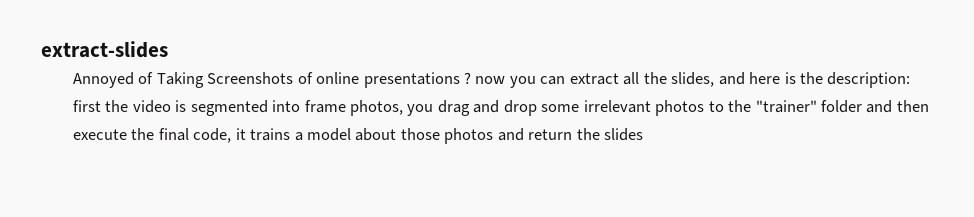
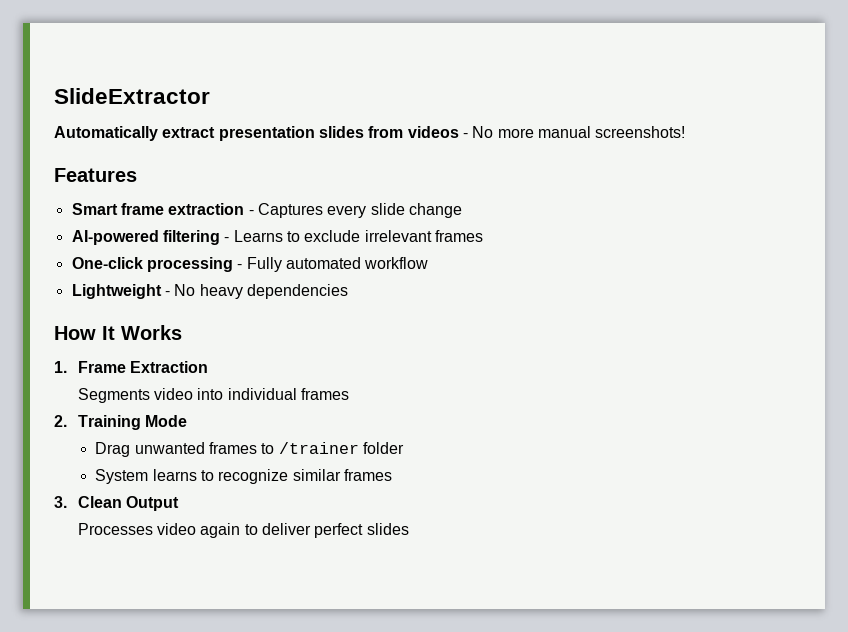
[41,41,168,58] [72,72,911,88] [72,100,929,116] [72,128,600,144] extract-slides // Annoyed of Taking Screenshots of online presentations ? now you can extract all the slides, and here is the description: first the video is segmented into frame photos, you drag and drop some irrelevant photos to the "trainer" folder and then execute the final code, it trains a model about those photos and return the -> [54,88,210,104] [54,126,686,141] [54,168,137,182] [71,203,462,218] [71,230,483,245] [71,257,429,272] [71,284,348,299] [54,325,182,340] [54,361,208,373] [77,388,349,403] [54,415,187,430] [95,442,404,457] [95,469,392,484] [54,496,179,511] [77,523,364,538] SlideExtractor // Automatically extract presentation slides from videos - No more manual screenshots! // Features // Smart frame extraction - Captures every slide change // AI-powered filtering - Learns to exclude irrelevant frames // One-click processing - Fully automated workflow // Lightweight - No heavy dependencies // How It Works // 1. Frame Extraction // Segments video into individual frames // 2. Training Mode // Drag unwanted frames to /trainer folder // System learns to recognize similar frames // 3. Clean Output // Processes video again to deliver perfect

